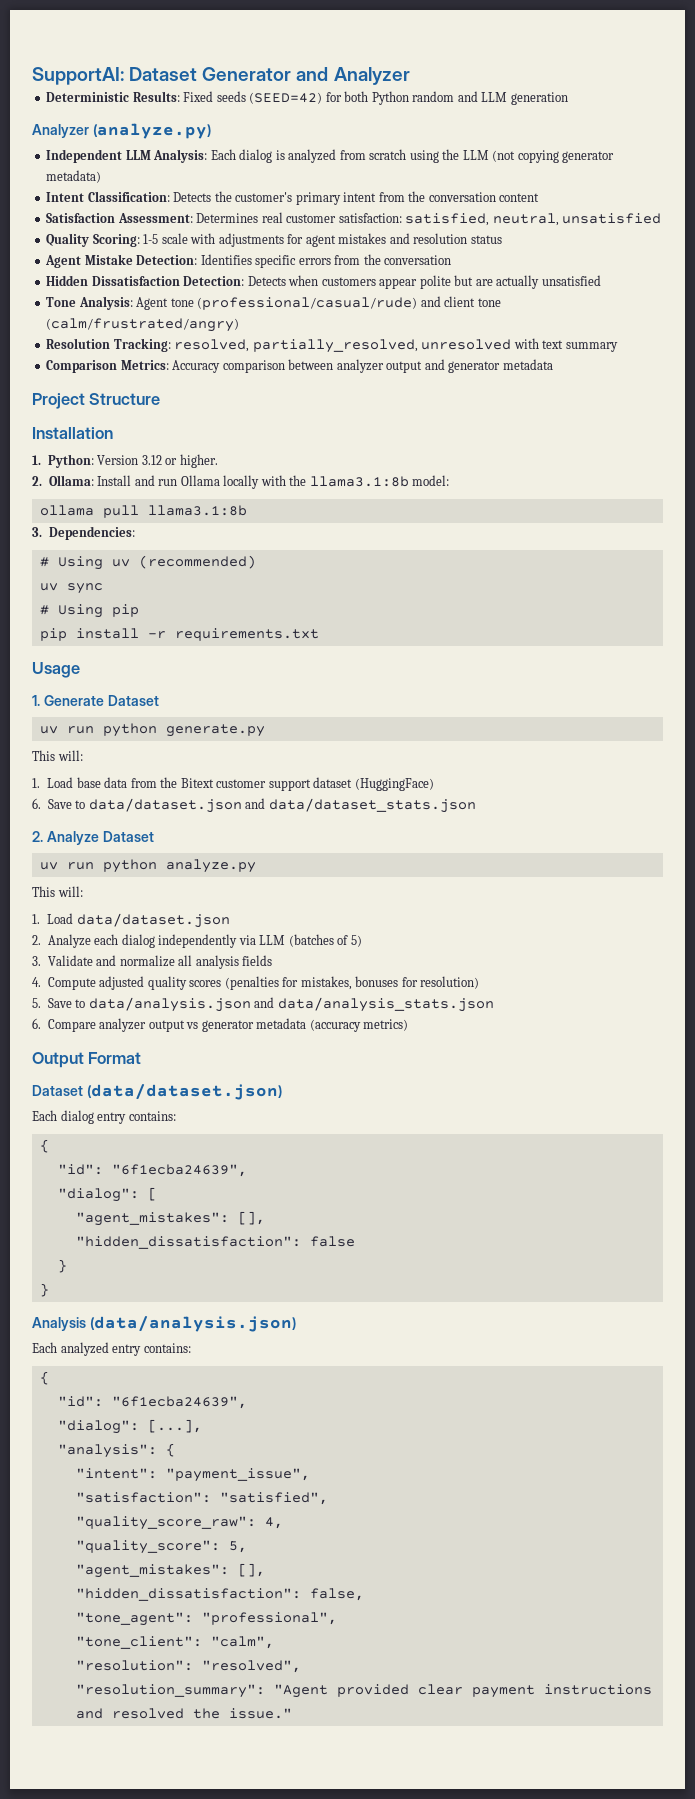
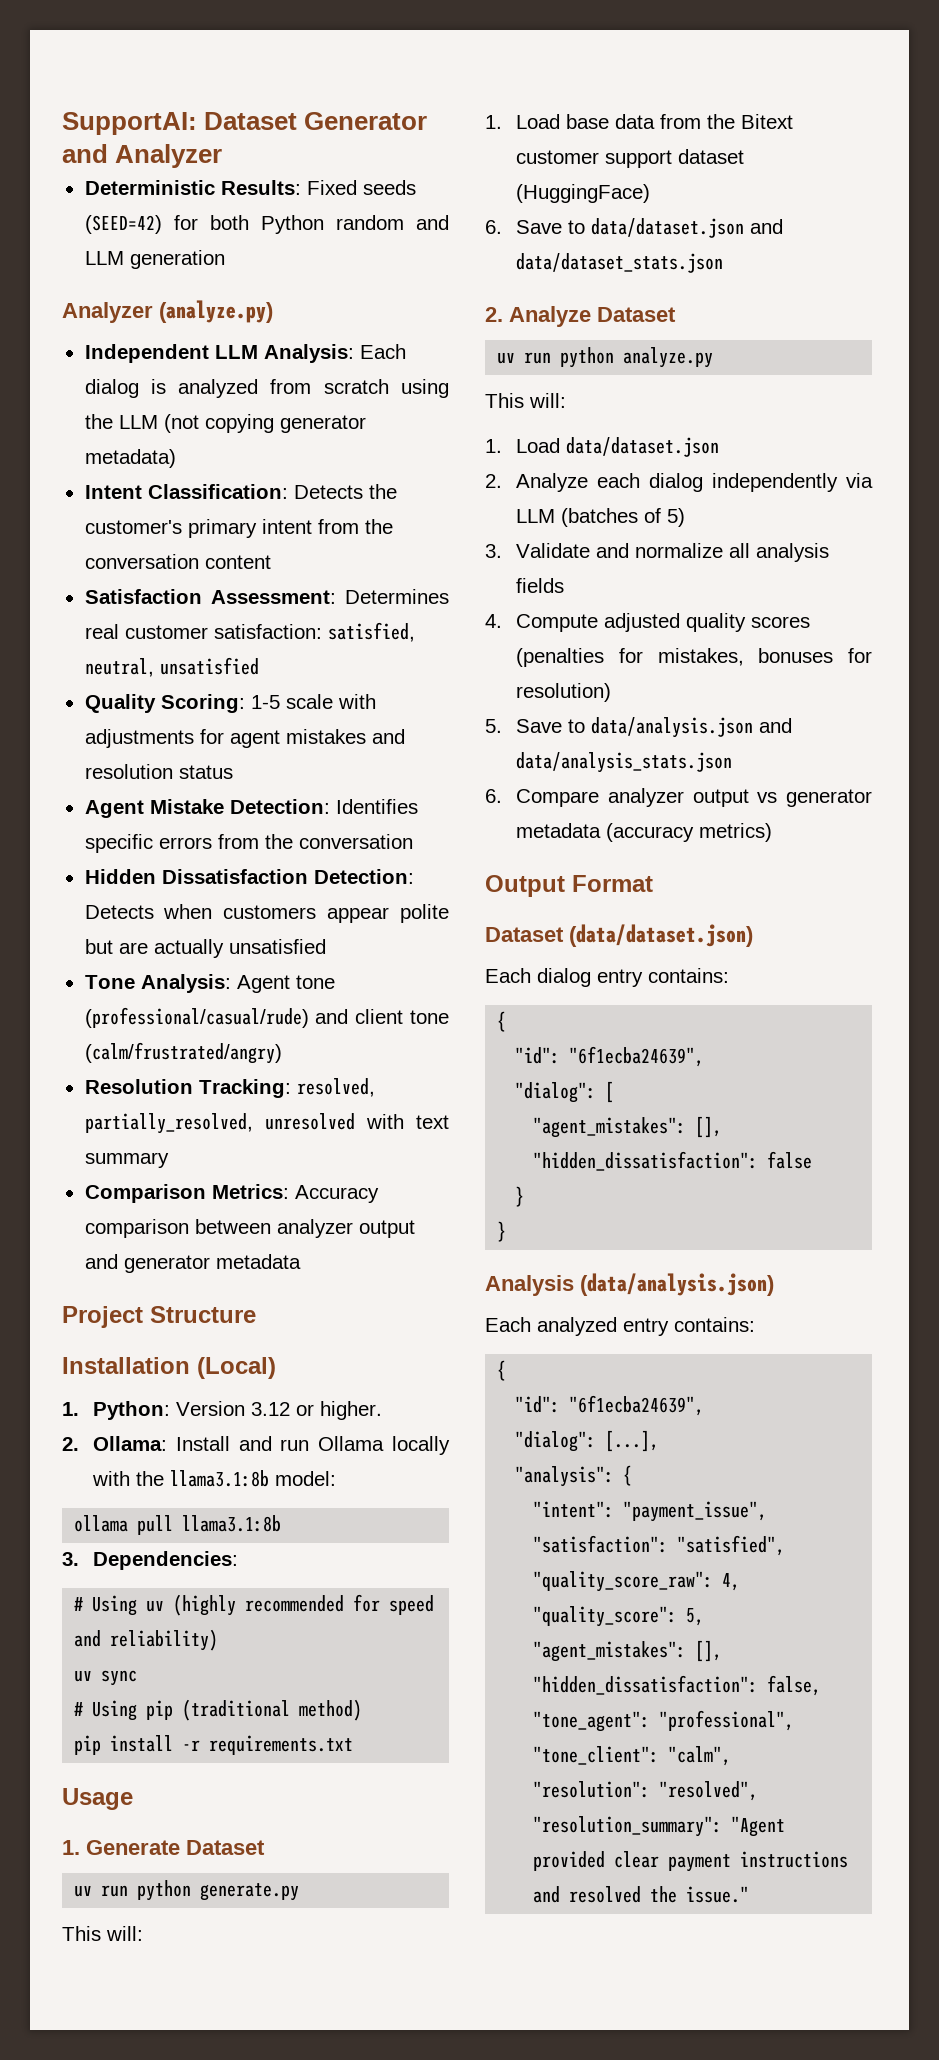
(113, 433) none -> [197,1357,276,1379] (Local)
[138,555,256,569] (recommended) -> [173,1594,435,1616] [74,1629,219,1651] (highly recommended for speed and reliability)
(139, 610) none -> [182,1699,363,1721] (traditional method)

